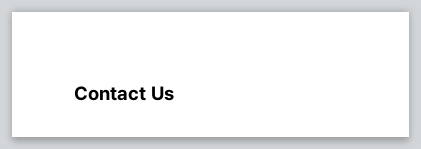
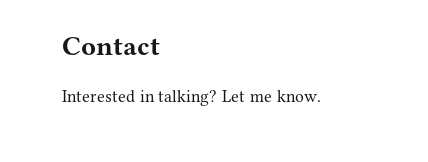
[151,86,175,101] Us -> [62,90,321,106] // Interested in talking? Let me know.

